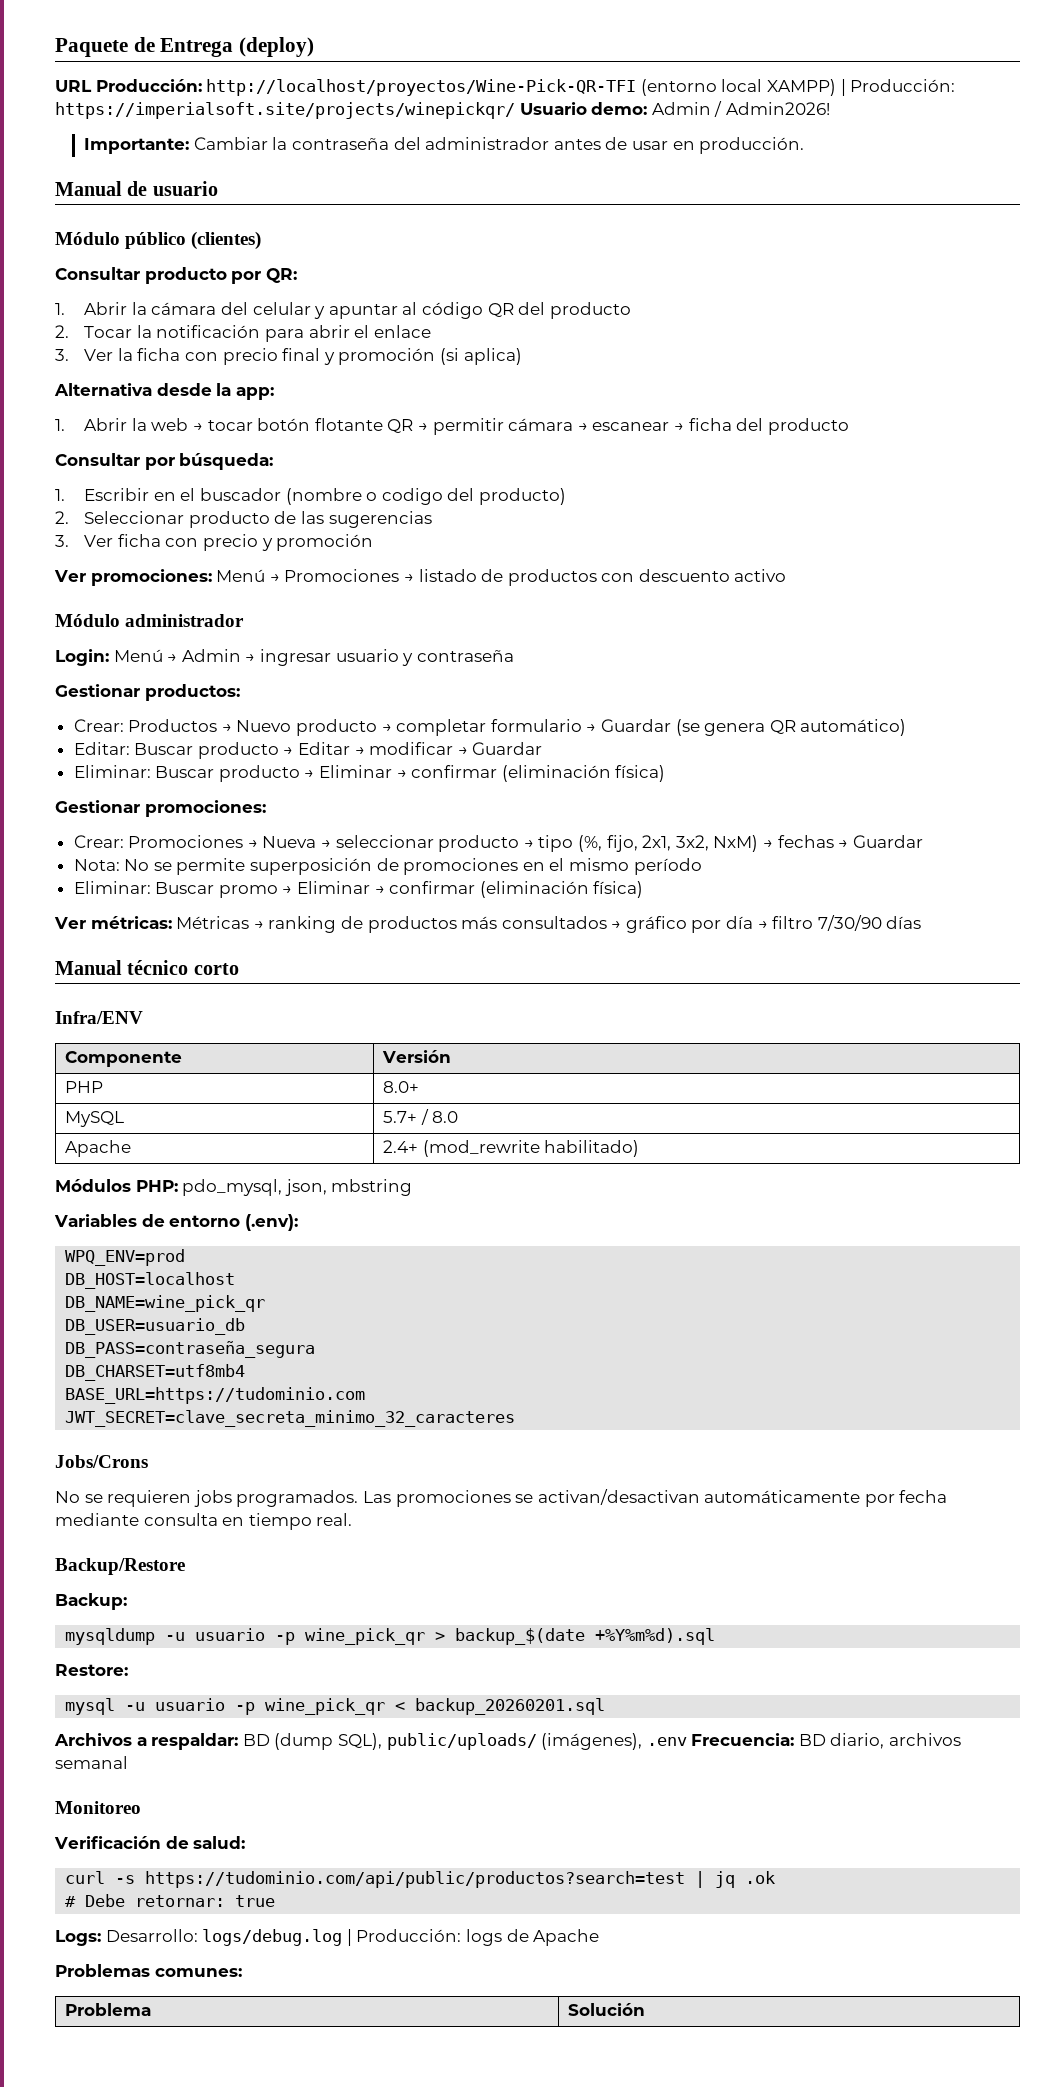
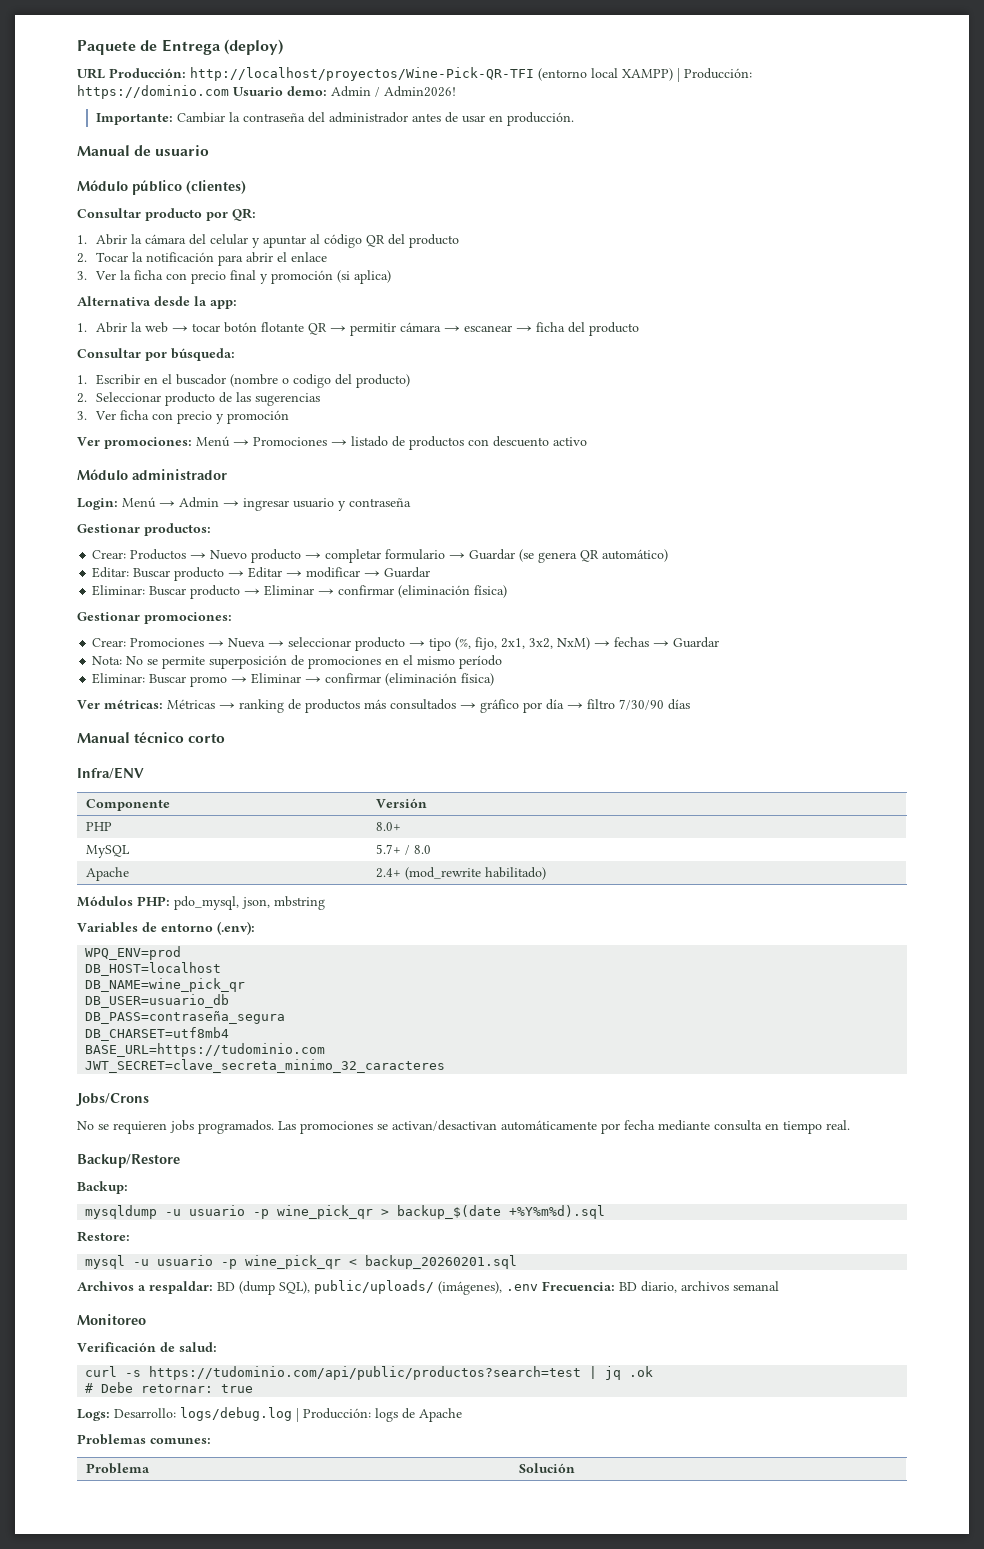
[55,102,515,119] https://imperialsoft.site/projects/winepickqr/ -> [77,85,229,99] https://dominio.com

